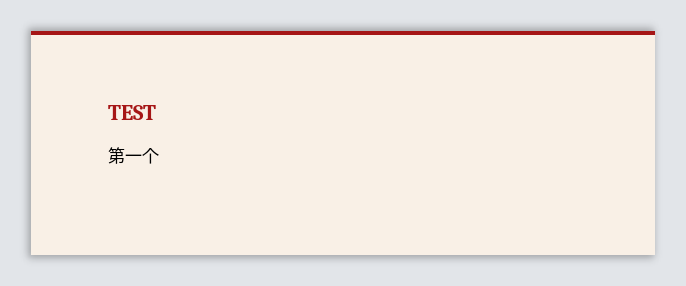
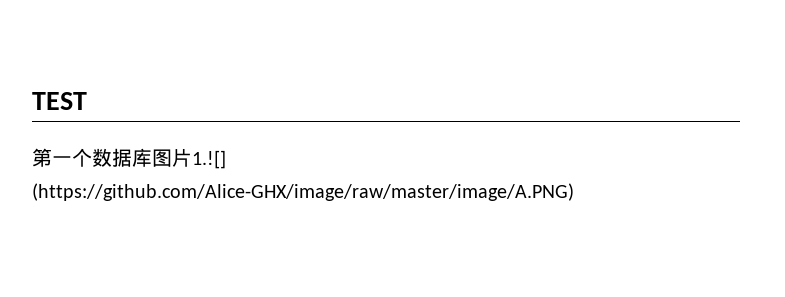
(159, 156) none -> [92,148,226,169] [32,183,574,201] 数据库图片1.![] (https://github.com/Alice-GHX/image/raw/master/image/A.PNG)

